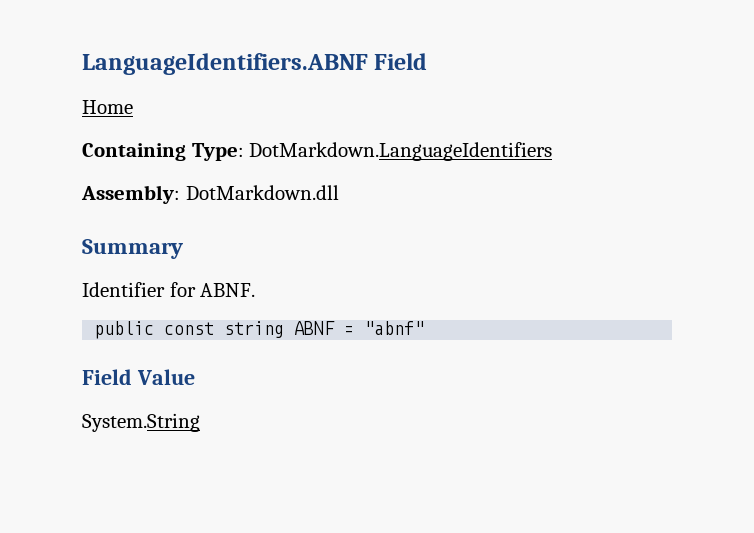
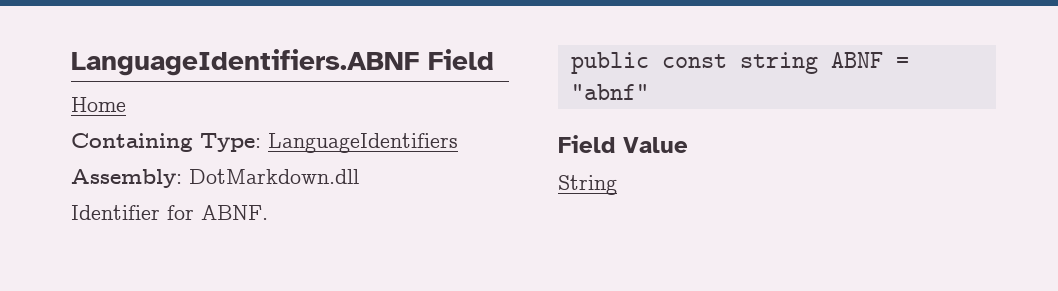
[249,142,553,161] DotMarkdown.LanguageIdentifiers -> [268,133,458,153] LanguageIdentifiers
[82,239,183,259] // Summary -> (359, 176) none
[82,413,200,432] System.String -> [558,175,617,195] String

